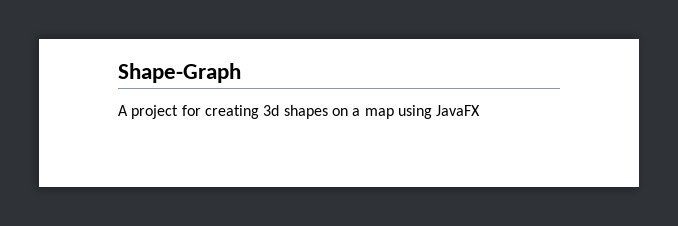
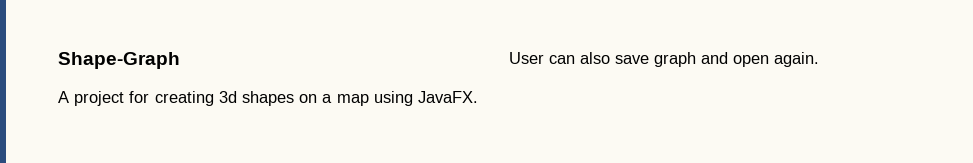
[436,105,481,116] JavaFX -> [417,91,478,103] [509,52,819,67] JavaFX. User can also save graph and open again.

